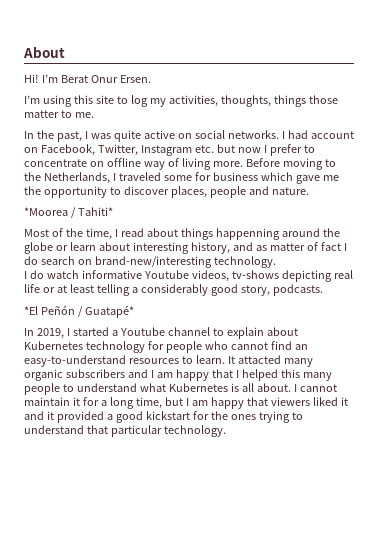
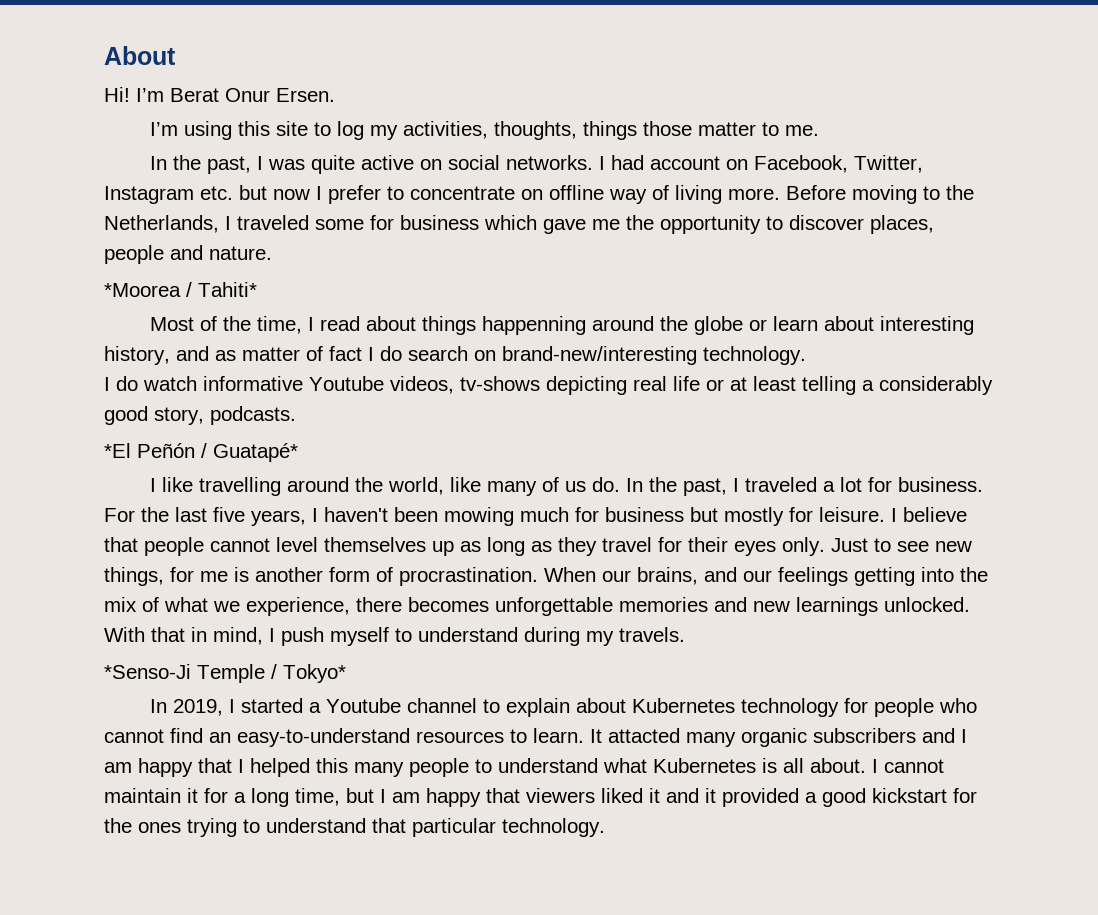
(134, 311) none -> [149,477,983,496] [104,507,967,526] [104,537,972,556] [104,567,988,586] [104,597,970,616] [104,627,685,646] [104,664,346,683] // I like travelling around the world, like many of us do. In the past, I traveled a lot for business. For the last five years, I haven't been mowing much for business but mostly for leisure. I believe that people cannot level themselves up as long as they travel for their eyes only. Just to see new things, for me is another form of procrastination. When our brains, and our feelings getting into the mix of what we experience, there becomes unforgettable memories and new learnings unlocked. With that in mind, I push myself to understand during my travels. // *Senso-Ji Temple / Tokyo*

